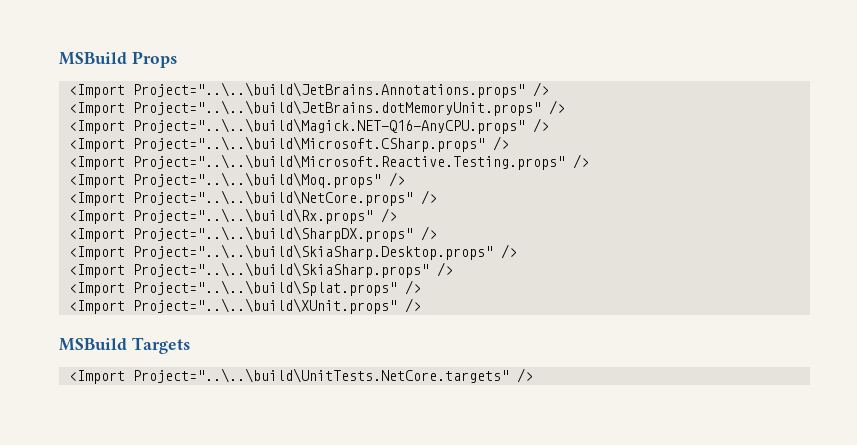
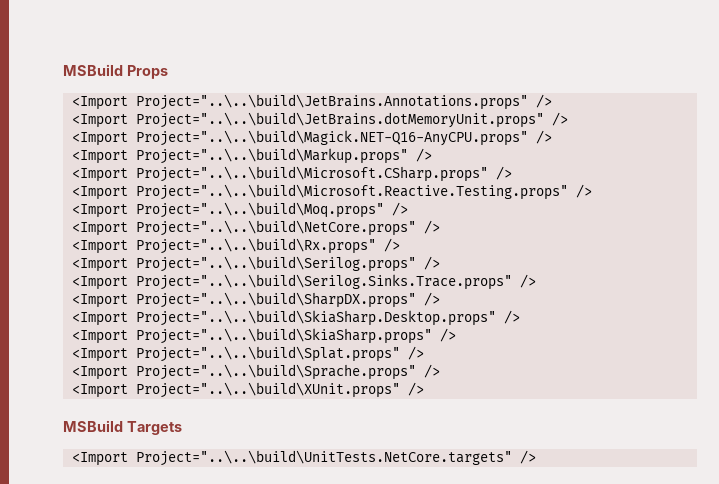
(549, 125) none -> [71,148,432,164] // <Import Project="..\..\build\Markup.props" />
(397, 215) none -> [71,256,440,272] [71,274,536,290] // <Import Project="..\..\build\Serilog.props" /> // <Import Project="..\..\build\Serilog.Sinks.Trace.props" />
(421, 287) none -> [71,364,440,380] // <Import Project="..\..\build\Sprache.props" />

